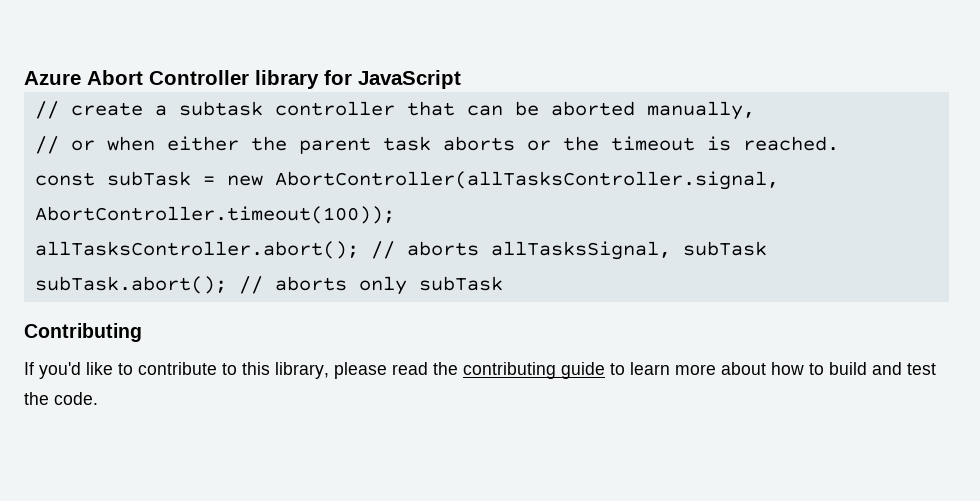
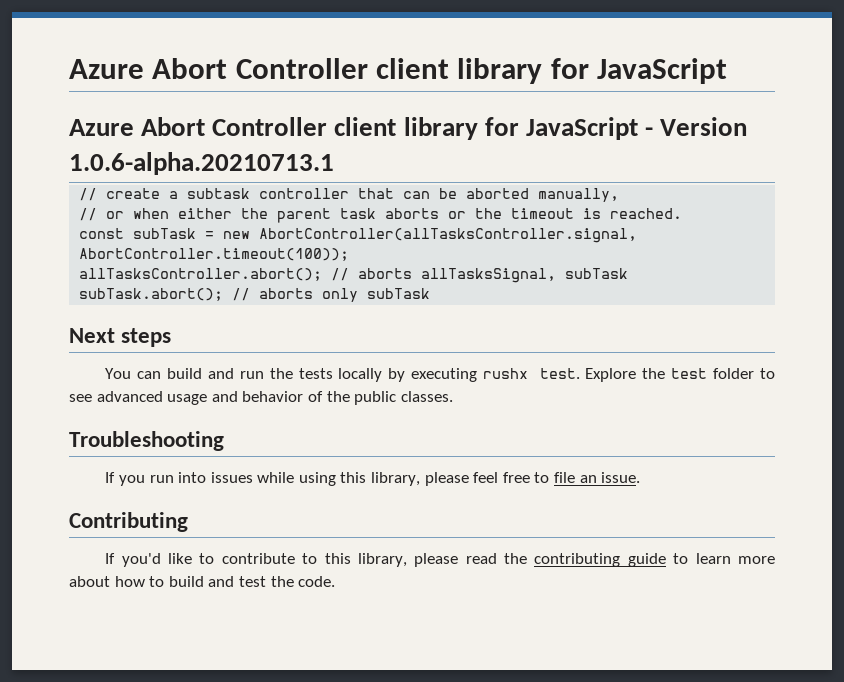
[24,70,461,89] Azure Abort Controller library for JavaScript -> [69,58,728,84] [69,117,748,140] [69,152,334,175] Azure Abort Controller client library for JavaScript // Azure Abort Controller client library for JavaScript - Version 1.0.6-alpha.20210713.1
(503, 283) none -> [69,328,172,347] [105,368,776,382] [69,391,453,405] [69,431,224,451] [105,472,641,486] // Next steps // You can build and run the tests locally by executing rushx test. Explore the test folder to see advanced usage and behavior of the public classes. // Troubleshooting // If you run into issues while using this library, please feel free to file an issue.

